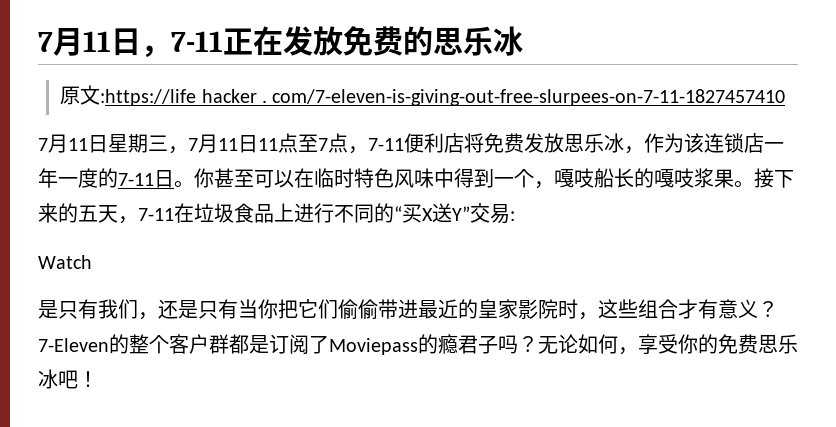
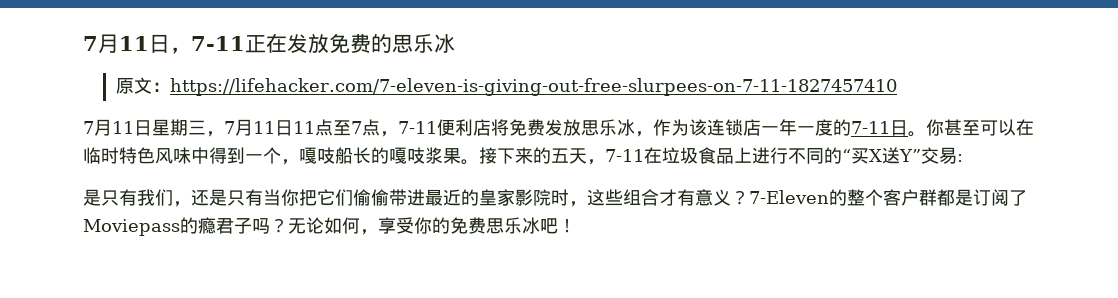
[100,89,786,106] :https://life hacker . com/7-eleven-is-giving-out-free-slurpees-on-7-11-1827457410 -> [151,78,897,96] ：https://lifehacker.com/7-eleven-is-giving-out-free-slurpees-on-7-11-1827457410
[38,255,92,269] // Watch -> (963, 158) none

